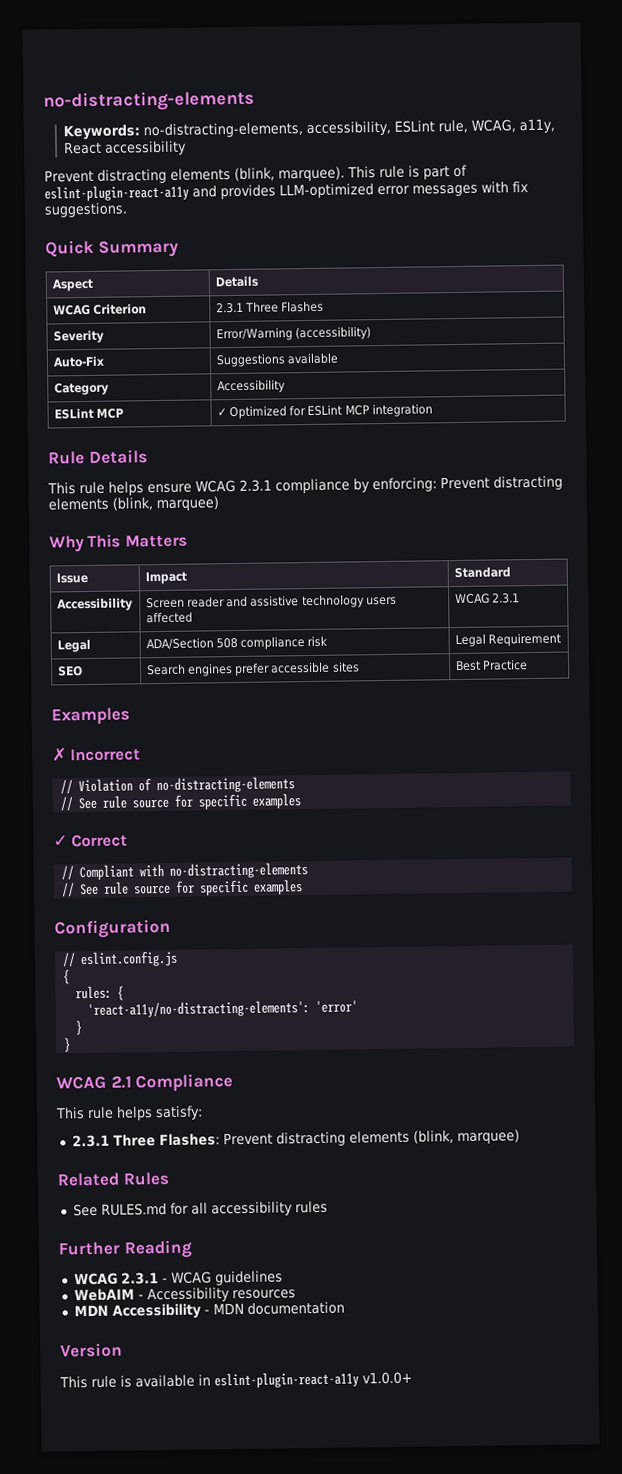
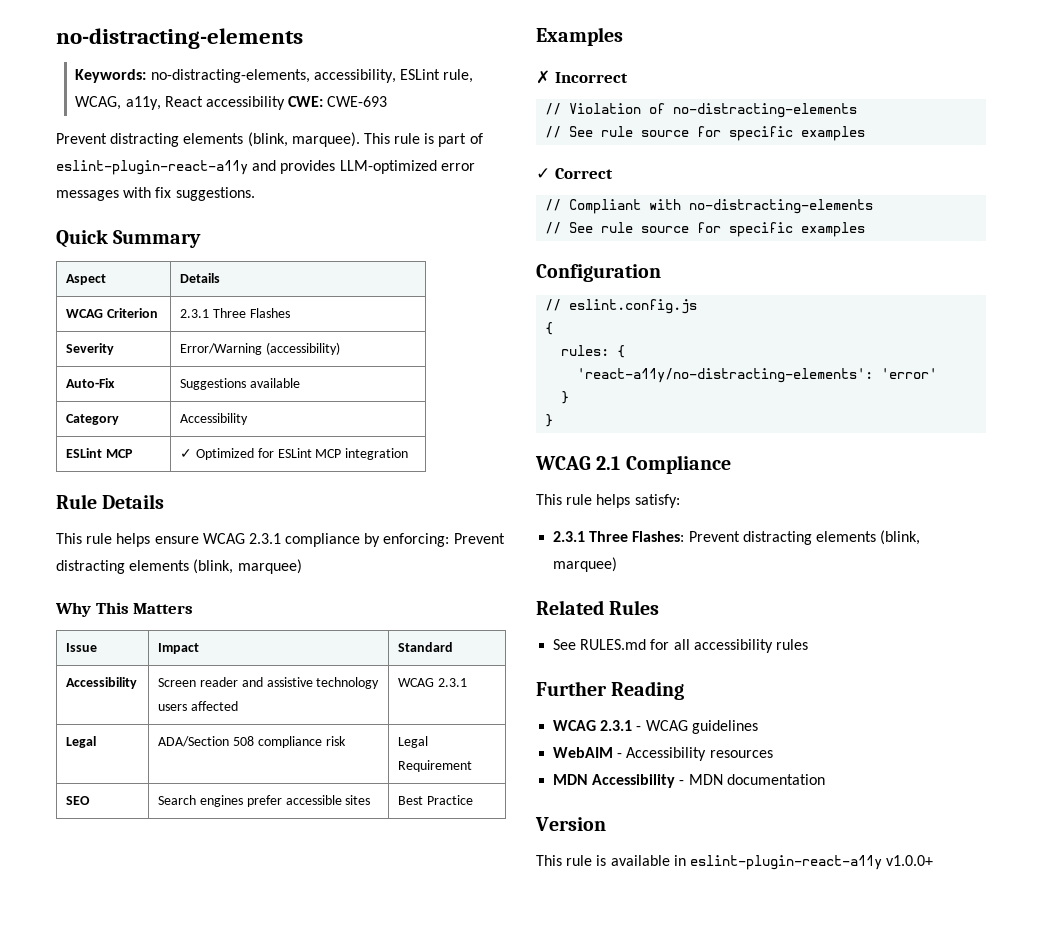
(188, 148) none -> [288,96,388,107] CWE: CWE-693

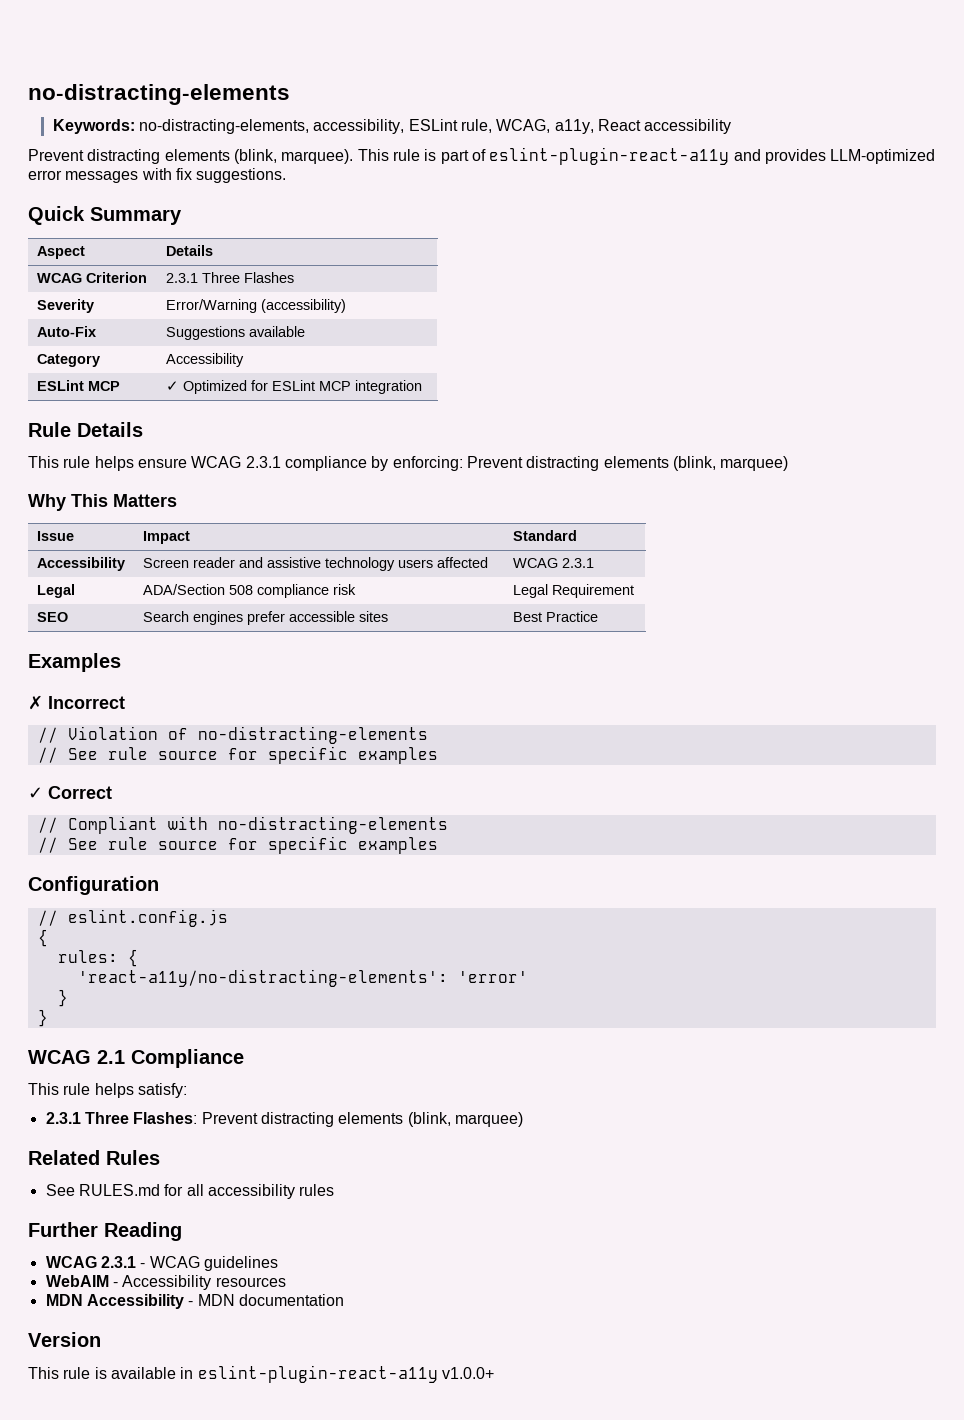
[288,96,388,107] CWE: CWE-693 -> (732, 126) none

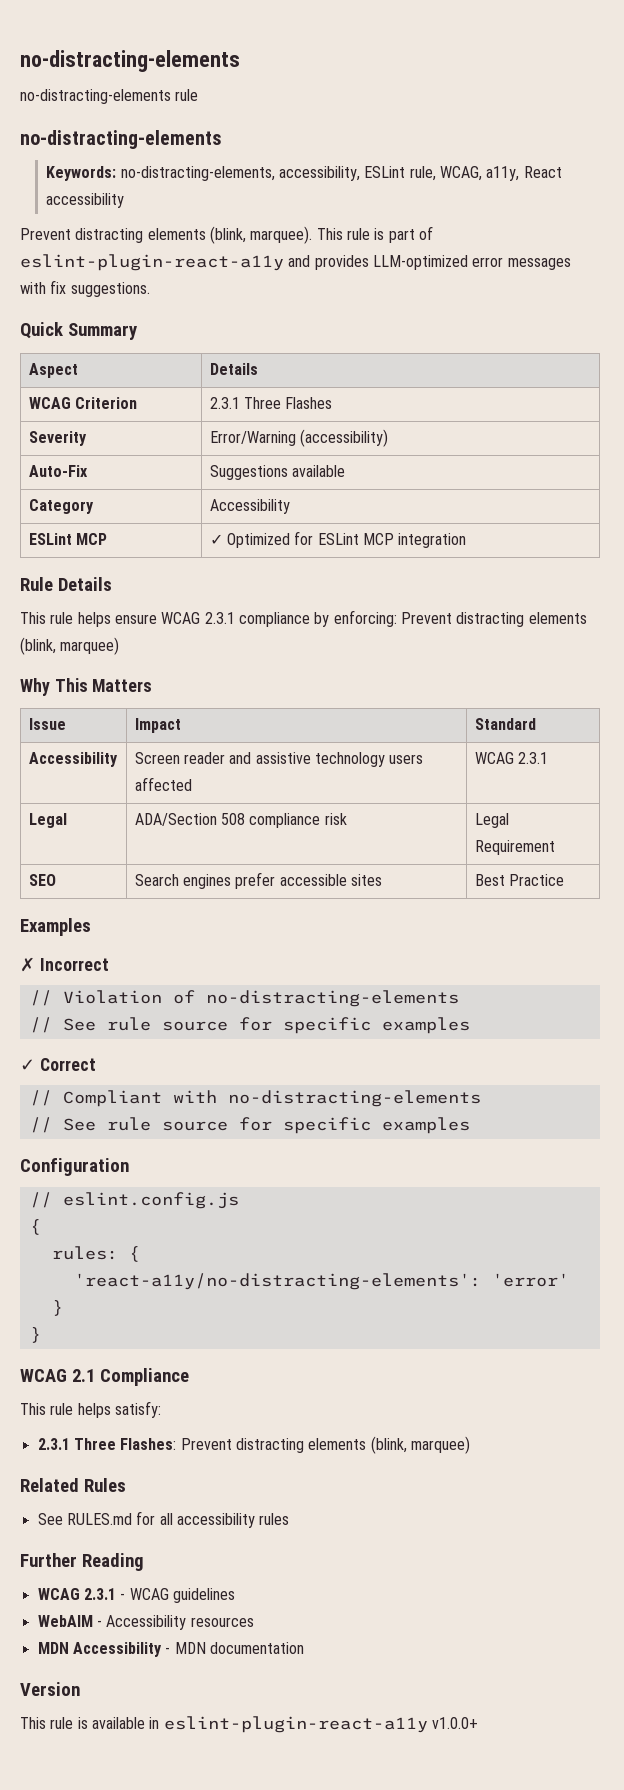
[28,84,290,105] no-distracting-elements -> [20,50,240,72] [20,89,199,104] [20,130,222,149] no-distracting-elements // no-distracting-elements rule // no-distracting-elements

